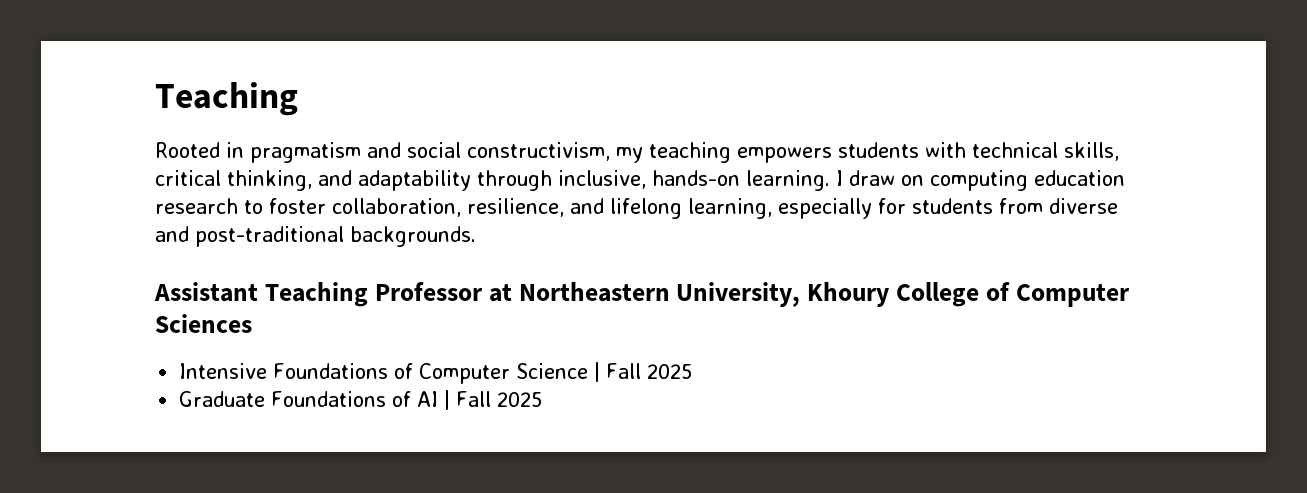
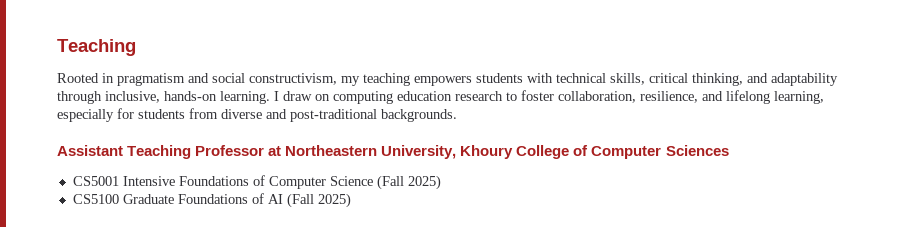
(252, 323) none -> [72,176,119,186] CS5001
[594,362,693,382] | Fall 2025 // -> [376,175,441,190] [72,194,119,204] (Fall 2025) // CS5100
[444,390,543,410] | Fall 2025 -> [286,193,351,208] (Fall 2025)

